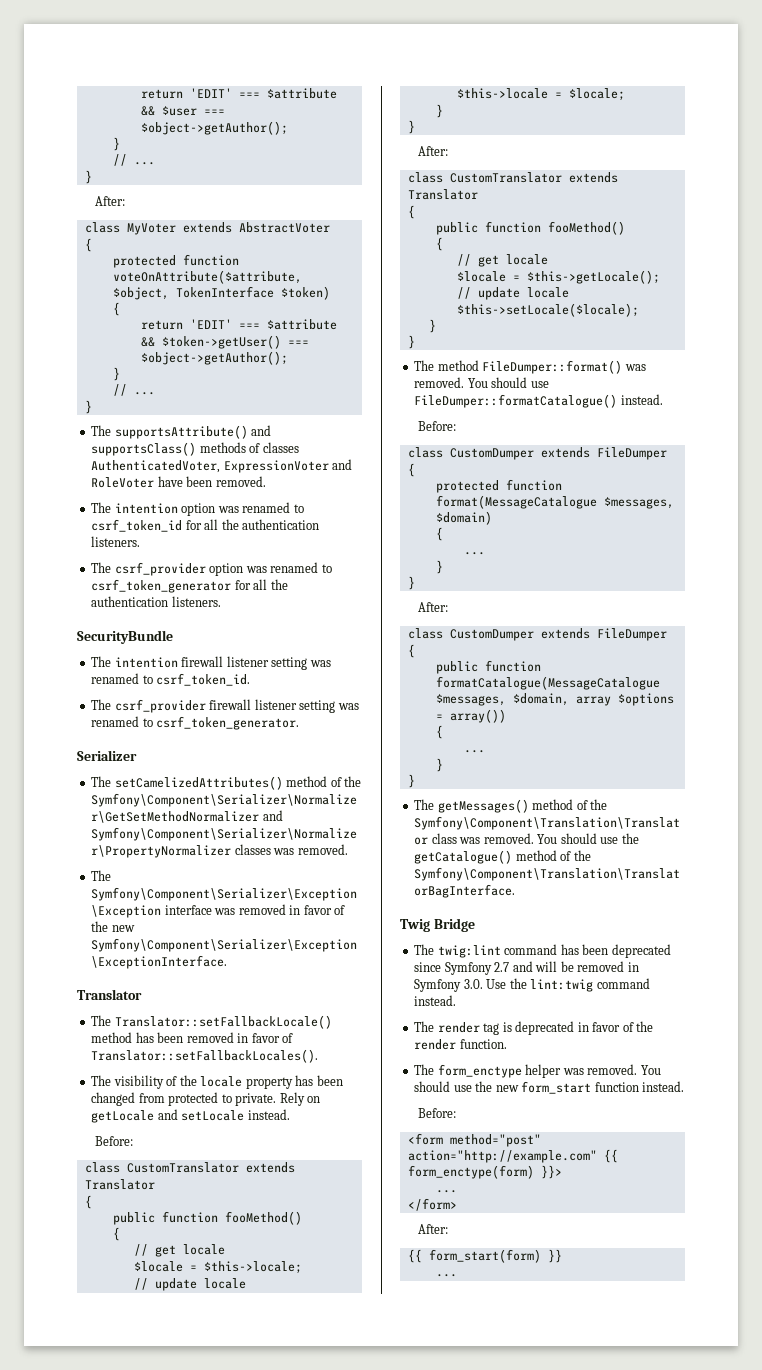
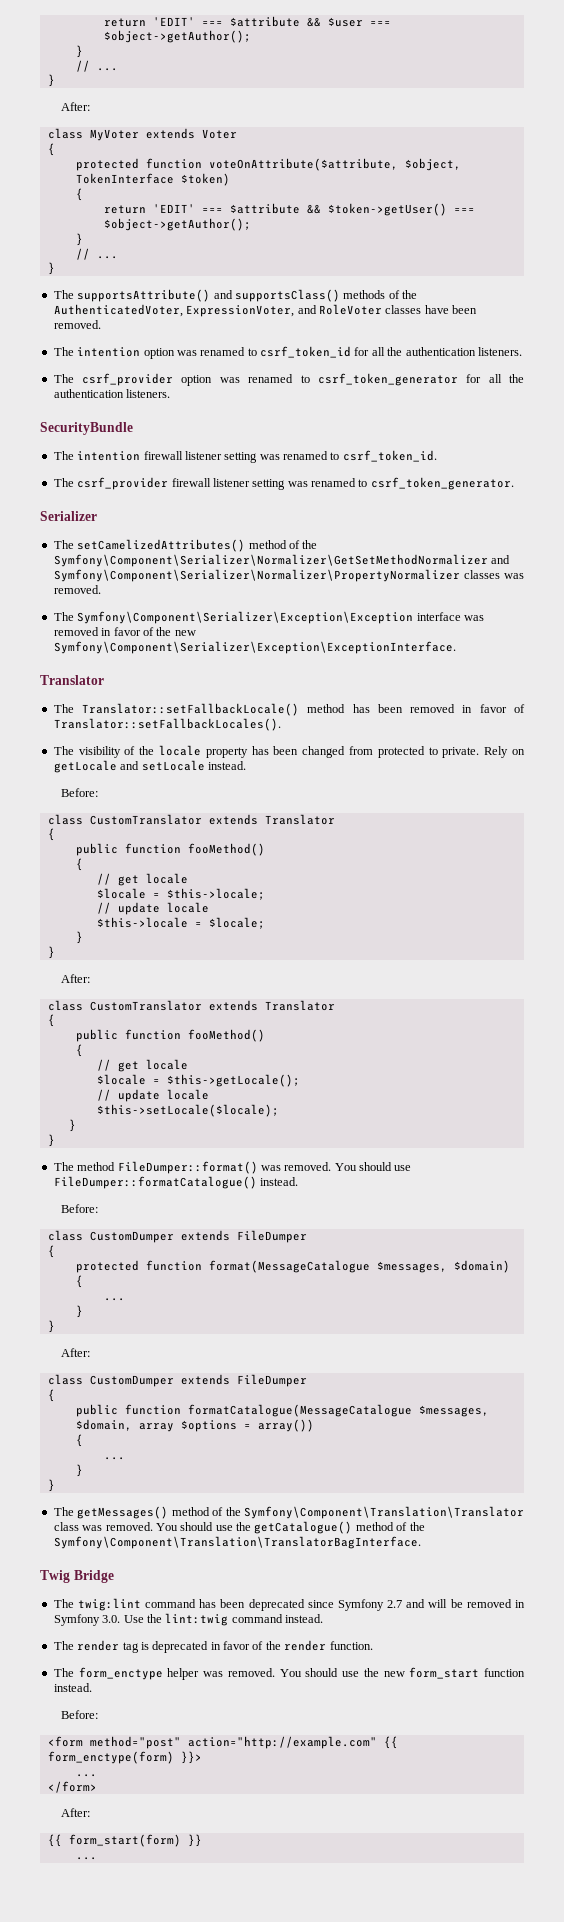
[238,222,330,233] AbstractVoter -> [201,129,237,139] Voter
[262,442,299,453] [91,460,329,473] classes AuthenticatedVoter, ExpressionVoter -> [402,290,417,299] [53,304,295,317] the AuthenticatedVoter, ExpressionVoter,
(155, 482) none -> [385,305,422,314] classes

